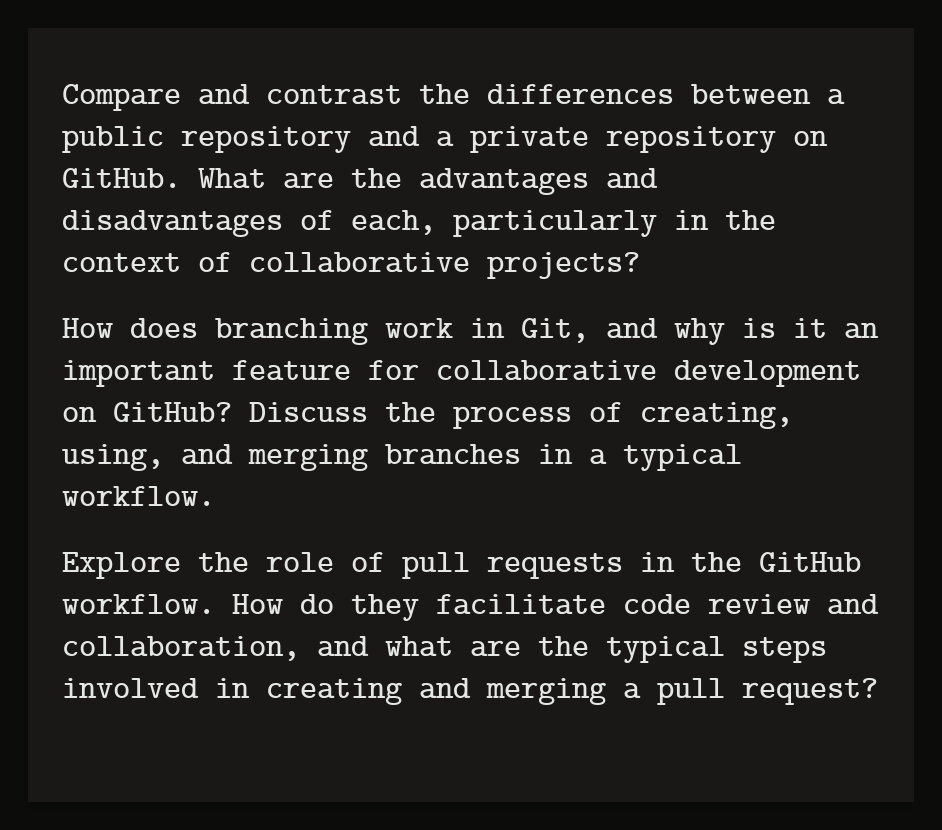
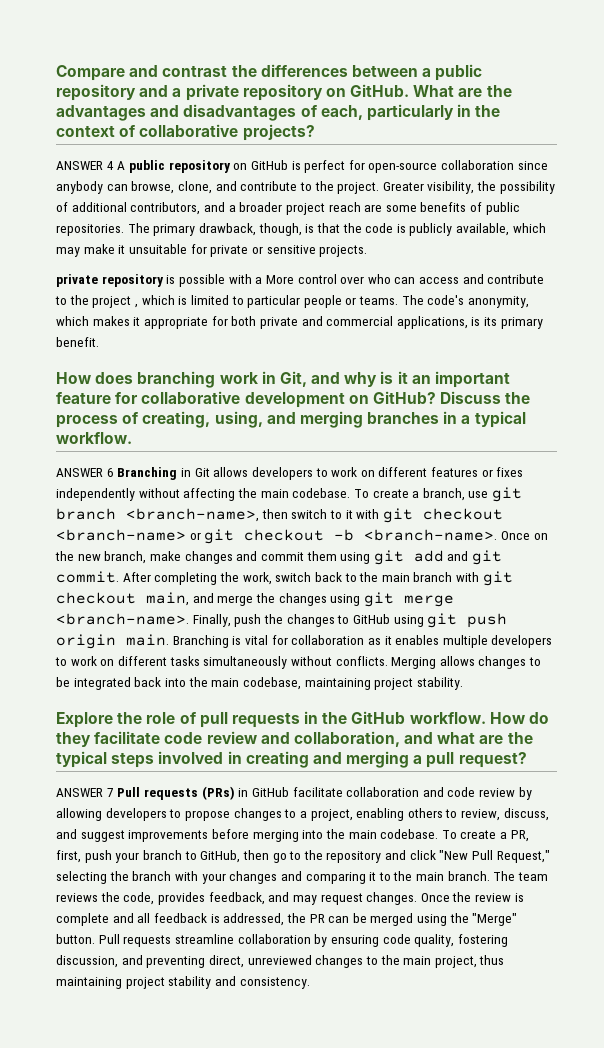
(640, 265) none -> [56,160,548,173] [56,181,555,194] [56,202,520,215] [56,223,546,236] [56,244,368,257] [56,274,545,287] [55,295,530,308] [56,316,543,329] [56,337,99,347] // ANSWER 4 A public repository on GitHub is perfect for open-source collaboration since anybody can browse, clone, and contribute to the project. Greater visibility, the possibility of additional contributors, and a broader project reach are some benefits of public repositories. The primary drawback, though, is that the code is publicly available, which may make it unsuitable for private or sensitive projects. // private repository is possible with a More control over who can access and contribute to the project , which is limited to particular people or teams. The code's anonymity, which makes it appropriate for both private and commercial applications, is its primary benefit.
(215, 496) none -> [56,467,524,480] [56,487,523,502] [56,508,503,523] [56,529,548,544] [55,550,503,565] [56,571,513,586] [56,592,454,607] [56,613,508,628] [56,634,553,649] [55,656,542,669] [56,677,463,690] // ANSWER 6 Branching in Git allows developers to work on different features or fixes independently without affecting the main codebase. To create a branch, use git branch <branch-name>, then switch to it with git checkout <branch-name> or git checkout -b <branch-name>. Once on the new branch, make changes and commit them using git add and git commit. After completing the work, switch back to the main branch with git checkout main, and merge the changes using git merge <branch-name>. Finally, push the changes to GitHub using git push origin main. Branching is vital for collaboration as it enables multiple developers to work on different tasks simultaneously without conflicts. Merging allows changes to be integrated back into the main codebase, maintaining project stability.
(878, 691) none -> [56,786,532,800] [56,808,549,821] [56,829,529,842] [56,850,550,863] [56,871,549,884] [56,892,524,905] [56,913,518,926] [56,934,508,947] [56,955,505,968] [56,976,310,989] // ANSWER 7 Pull requests (PRs) in GitHub facilitate collaboration and code review by allowing developers to propose changes to a project, enabling others to review, discuss, and suggest improvements before merging into the main codebase. To create a PR, first, push your branch to GitHub, then go to the repository and click "New Pull Request," selecting the branch with your changes and comparing it to the main branch. The team reviews the code, provides feedback, and may request changes. Once the review is complete and all feedback is addressed, the PR can be merged using the "Merge" button. Pull requests streamline collaboration by ensuring code quality, fostering discussion, and preventing direct, unreviewed changes to the main project, thus maintaining project stability and consistency.

